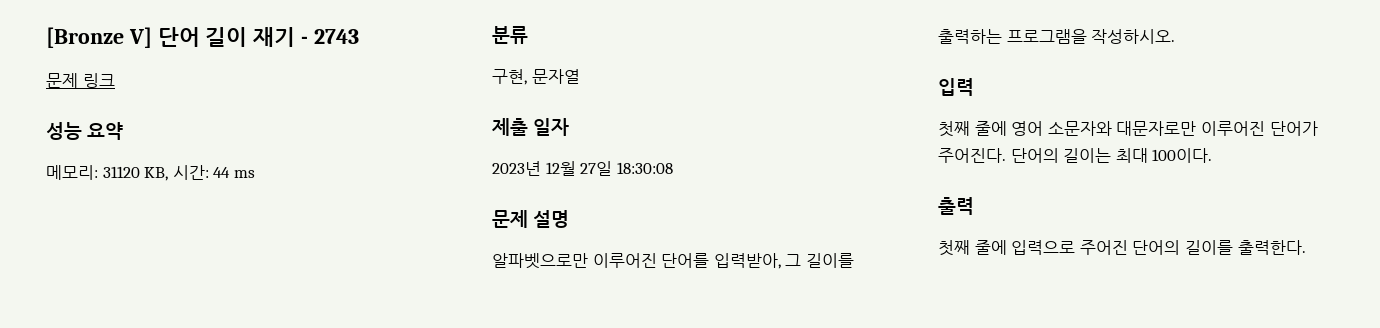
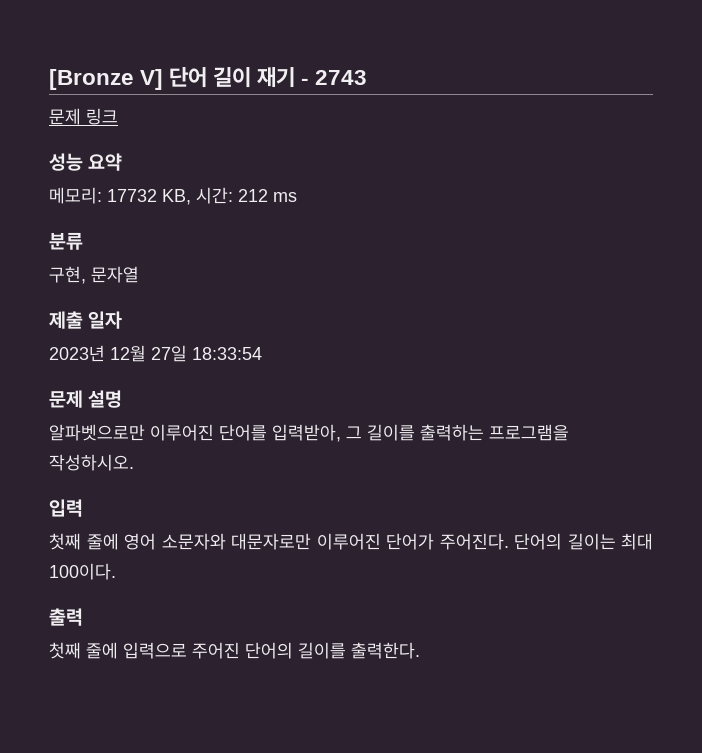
[102,166,140,178] 31120 -> [107,189,157,202] 17732
[213,167,231,178] 44 -> [238,189,268,202] 212
[616,162,673,174] 18:30:08 -> [192,347,262,360] 18:33:54

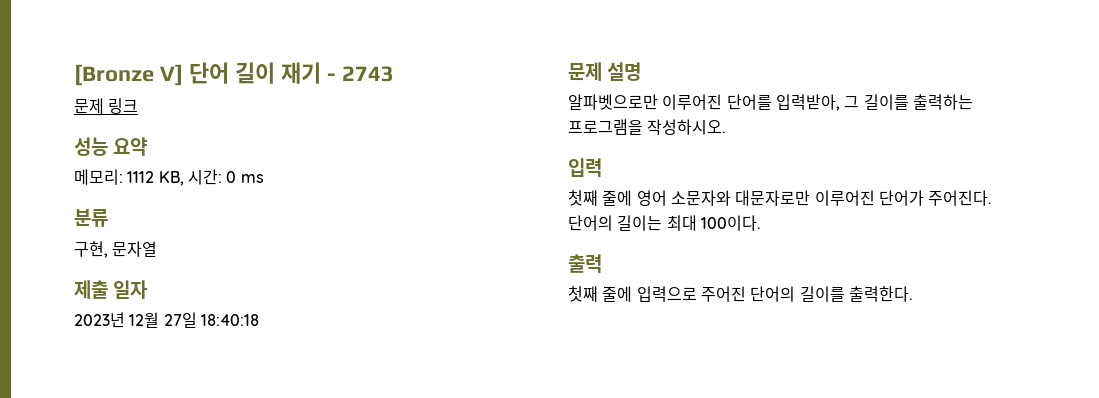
[107,189,157,202] 17732 -> [127,171,155,183] 1112
[238,189,268,202] 212 -> [226,171,237,183] 0
[192,347,262,360] 18:33:54 -> [200,314,259,326] 18:40:18

